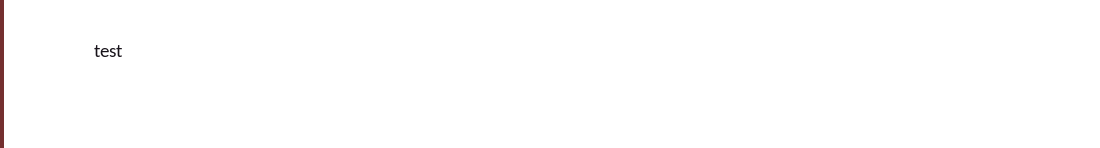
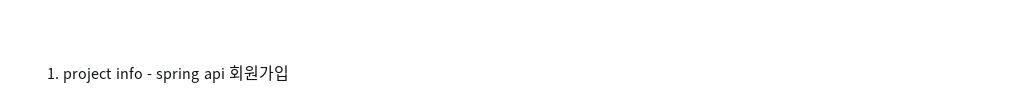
[94,45,123,57] test -> [47,65,289,83] 1. project info - spring api 회원가입

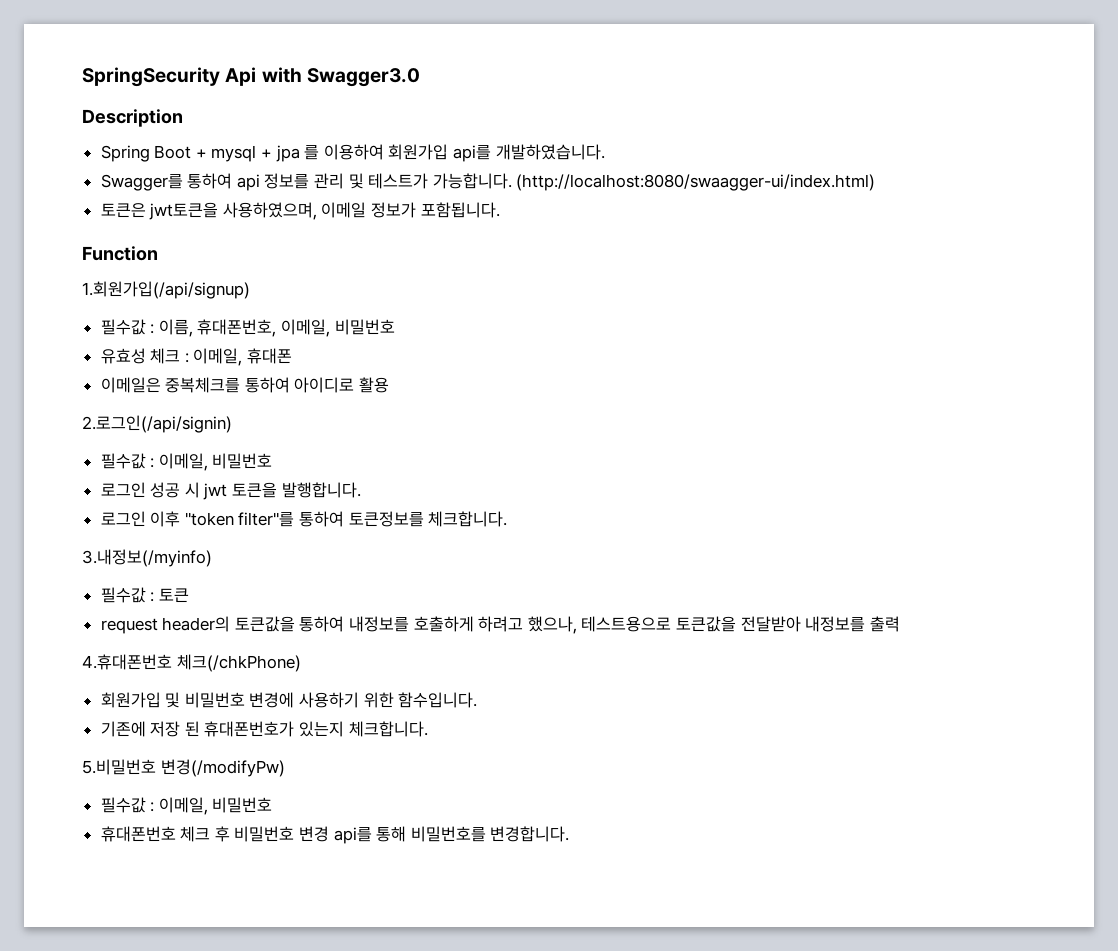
[47,65,289,83] 1. project info - spring api 회원가입 -> [82,67,420,87] [82,109,183,127] [100,144,605,162] [100,173,876,191] [100,202,500,220] [82,246,158,261] [82,281,250,299] [100,319,395,337] [100,348,293,366] [100,377,390,393] [82,415,232,433] [100,453,273,471] [100,482,361,500] [100,511,508,527] [82,549,212,567] [100,587,189,603] [100,616,900,634] [82,654,301,672] [100,692,478,708] [100,721,428,737] [82,759,285,777] [100,797,273,815] [100,826,570,844] SpringSecurity Api with Swagger3.0 // Description // Spring Boot + mysql + jpa 를 이용하여 회원가입 api를 개발하였습니다. // Swagger를 통하여 api 정보를 관리 및 테스트가 가능합니다. (http://localhost:8080/swaagger-ui/index.html) // 토큰은 jwt토큰을 사용하였으며, 이메일 정보가 포함됩니다. // Function // 1.회원가입(/api/signup) // 필수값 : 이름, 휴대폰번호, 이메일, 비밀번호 // 유효성 체크 : 이메일, 휴대폰 // 이메일은 중복체크를 통하여 아이디로 활용 // 2.로그인(/api/signin) // 필수값 : 이메일, 비밀번호 // 로그인 성공 시 jwt 토큰을 발행합니다. // 로그인 이후 "token filter"를 통하여 토큰정보를 체크합니다. // 3.내정보(/myinfo) // 필수값 : 토큰 // request header의 토큰값을 통하여 내정보를 호출하게 하려고 했으나, 테스트용으로 토큰값을 전달받아 내정보를 출력 // 4.휴대폰번호 체크(/chkPhone) // 회원가입 및 비밀번호 변경에 사용하기 위한 함수입니다. // 기존에 저장 된 휴대폰번호가 있는지 체크합니다. // 5.비밀번호 변경(/modifyPw) // 필수값 : 이메일, 비밀번호 // 휴대폰번호 체크 후 비밀번호 변경 api를 통해 비밀번호를 변경합니다.

